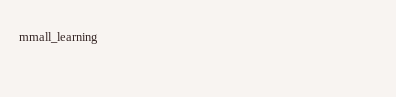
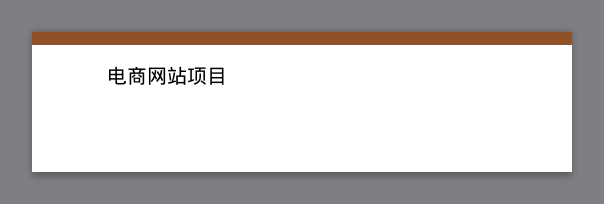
[19,32,98,44] mmall_learning -> [107,66,227,85] 电商网站项目

